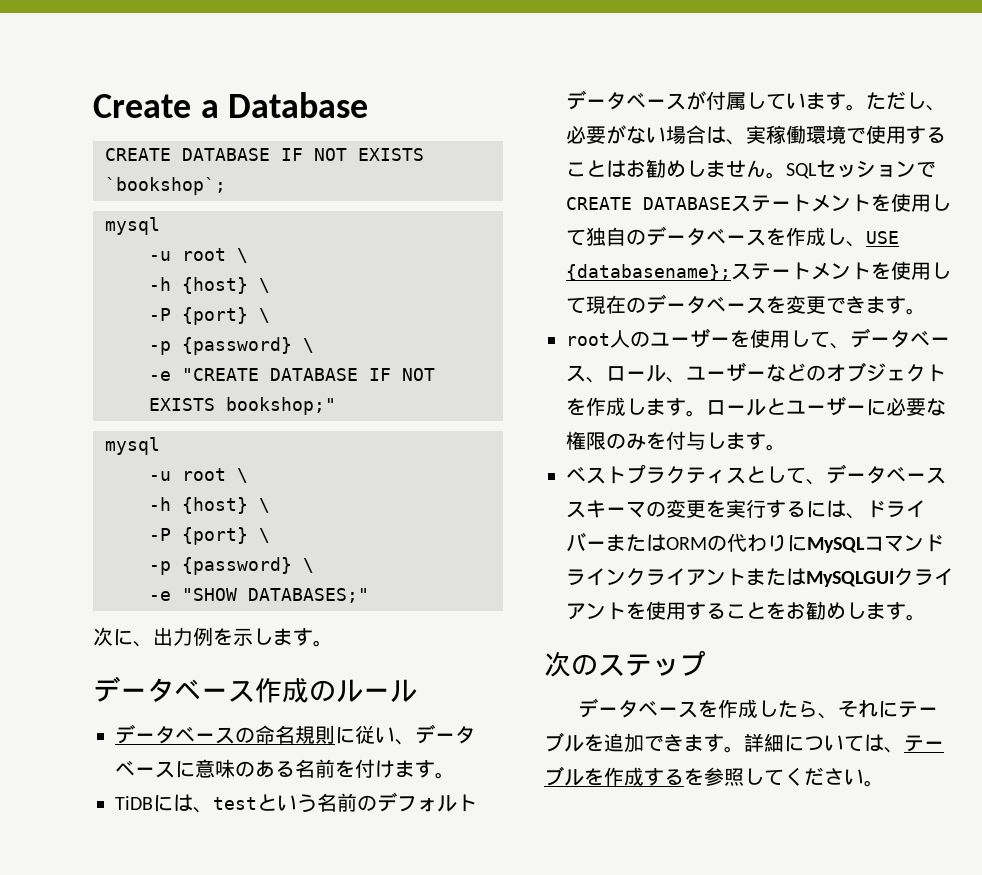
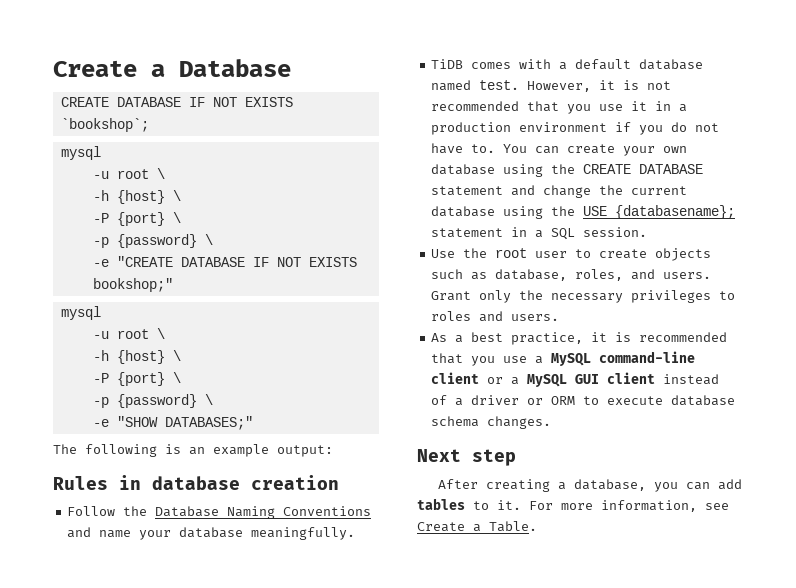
[93,627,333,647] [93,676,417,703] [115,724,475,745] [115,759,455,779] [115,792,477,813] [566,90,946,111] [566,125,946,145] [566,159,936,179] [566,193,951,212] [566,226,899,247] [566,261,951,281] [566,294,926,315] [566,328,950,349] [566,362,946,383] [566,396,946,417] [566,431,786,451] [566,464,946,485] [566,499,926,519] [566,532,944,553] [566,568,954,587] [566,601,926,621] [544,650,706,677] [577,698,938,719] [544,732,944,753] [544,766,884,787] 次に、出力例を示します。 // データベース作成のルール // データベースの命名規則に従い、データベースに意味のある名前を付けます。 // TiDBには、testという名前のデフォルトデータベースが付属しています。ただし、必要がない場合は、実稼働環境で使用することはお勧めしません。SQLセッションでCREATE DATABASEステートメントを使用して独自のデータベースを作成し、USE {databasename};ステートメントを使用して現在のデータベースを変更できます。 // root人のユーザーを使用して、データベース、ロール、ユーザーなどのオブジェクトを作成します。ロールとユーザーに必要な権限のみを付与します。 // ベストプラクティスとして、データベーススキーマの変更を実行するには、ドライバーまたはORMの代わりにMySQLコマンドラインクライアントまたはMySQLGUIクライアントを使用することをお勧めします。 // 次のステップ // データベースを作成したら、それにテーブルを追加できます。詳細については、テーブルを作成するを参照してください。 -> [53,444,333,457] [53,475,339,490] [67,506,372,519] [67,527,356,540] [431,59,704,70] [431,80,672,92] [431,101,688,114] [431,122,720,135] [431,143,688,156] [431,164,704,177] [431,185,688,198] [431,205,736,219] [431,227,648,240] [431,248,712,261] [431,269,712,281] [431,290,736,303] [431,311,560,322] [431,332,728,345] [431,351,696,366] [431,372,720,387] [431,395,736,406] [431,416,552,429] [417,449,516,466] [437,479,742,492] [417,498,729,512] [417,521,537,532] The following is an example output: // Rules in database creation // Follow the Database Naming Conventions and name your database meaningfully. // TiDB comes with a default database named test. However, it is not recommended that you use it in a production environment if you do not have to. You can create your own database using the CREATE DATABASE statement and change the current database using the USE {databasename}; statement in a SQL session. // Use the root user to create objects such as database, roles, and users. Grant only the necessary privileges to roles and users. // As a best practice, it is recommended that you use a MySQL command-line client or a MySQL GUI client instead of a driver or ORM to execute database schema changes. // Next step // After creating a database, you can add tables to it. For more information, see Create a Table.

